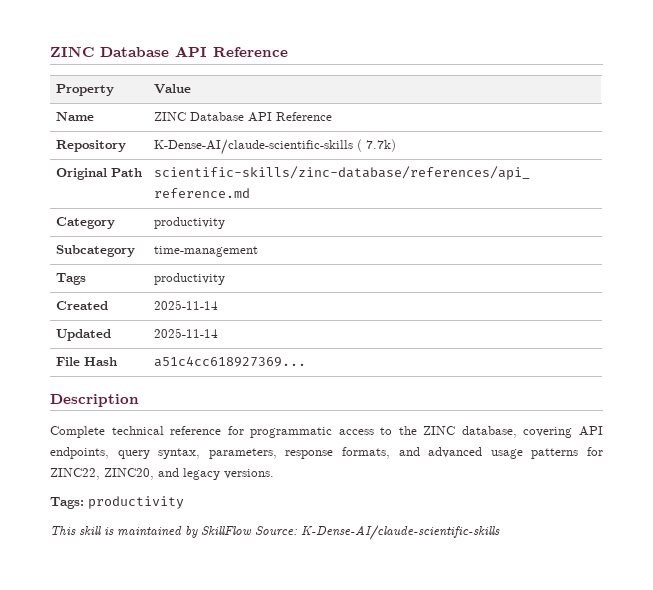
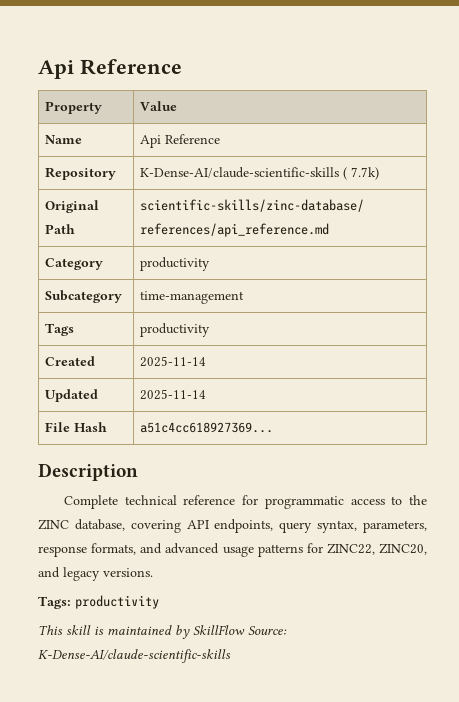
[50,46,207,57] ZINC Database API -> [38,60,74,79] Api
[153,112,272,122] ZINC Database API -> [139,135,161,148] Api

